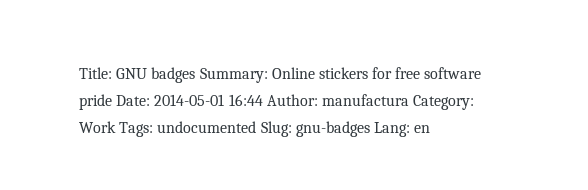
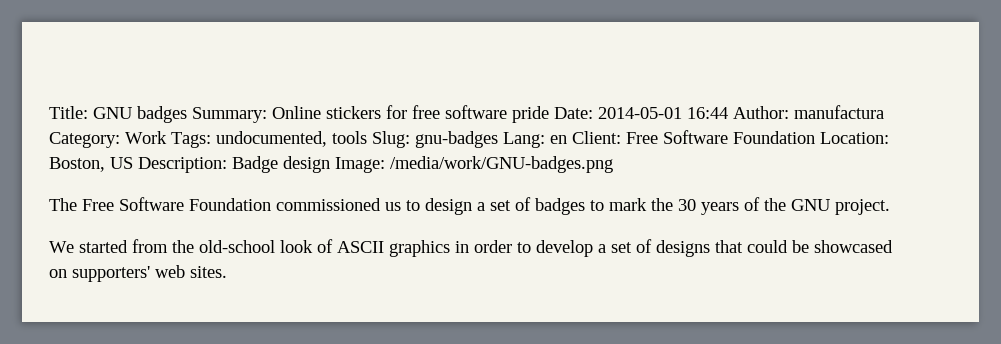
[157,121,257,133] undocumented -> [216,131,367,147] undocumented, tools
(431, 129) none -> [572,130,889,144] [49,156,613,173] [49,197,890,215] [49,239,893,257] [49,265,227,282] Client: Free Software Foundation Location: Boston, US Description: Badge design Image: /media/work/GNU-badges.png // The Free Software Foundation commissioned us to design a set of badges to mark the 30 years of the GNU project. // We started from the old-school look of ASCII graphics in order to develop a set of designs that could be showcased on supporters' web sites.

